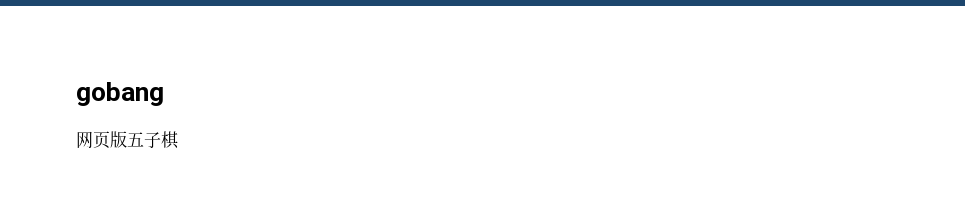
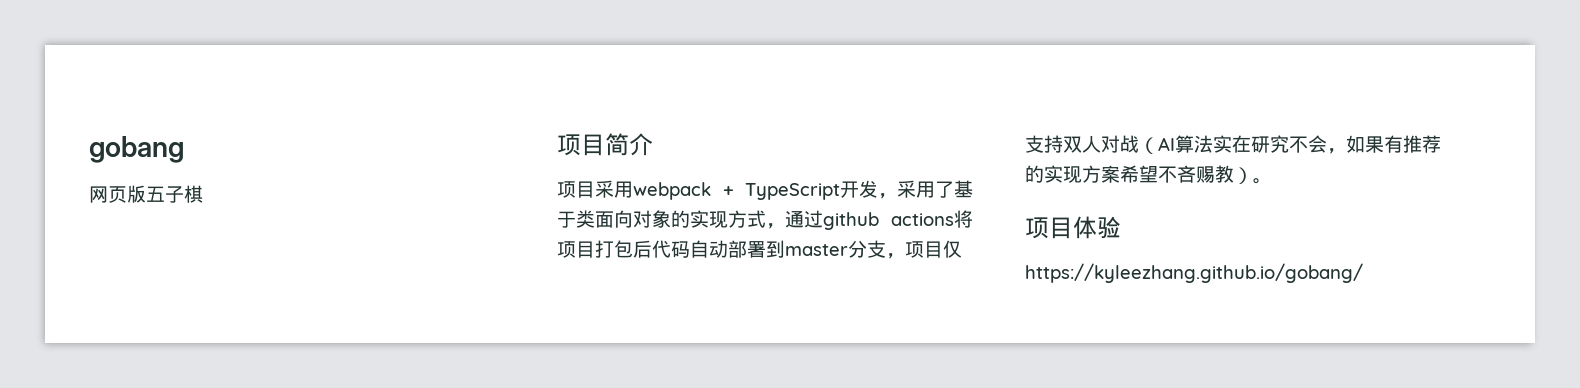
(179, 140) none -> [557,133,653,156] [557,180,973,200] [557,210,973,230] [557,240,962,259] [1025,135,1441,154] [1025,165,1272,184] [1025,216,1121,239] [1025,263,1363,283] // 项目简介 // 项目采用webpack + TypeScript开发，采用了基于类面向对象的实现方式，通过github actions将项目打包后代码自动部署到master分支，项目仅支持双人对战（AI算法实在研究不会，如果有推荐的实现方案希望不吝赐教）。 // 项目体验 // https://kyleezhang.github.io/gobang/

